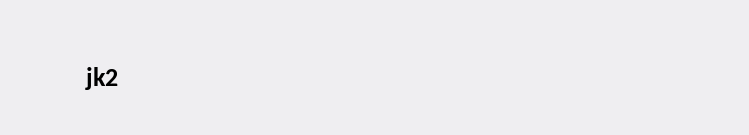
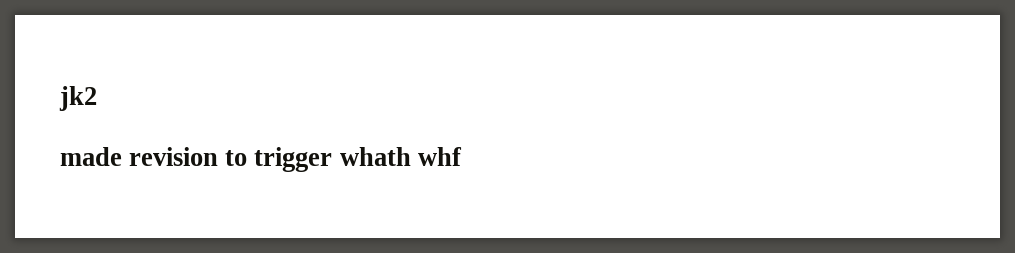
(118, 78) none -> [60,147,462,172] // made revision to trigger whath whf

